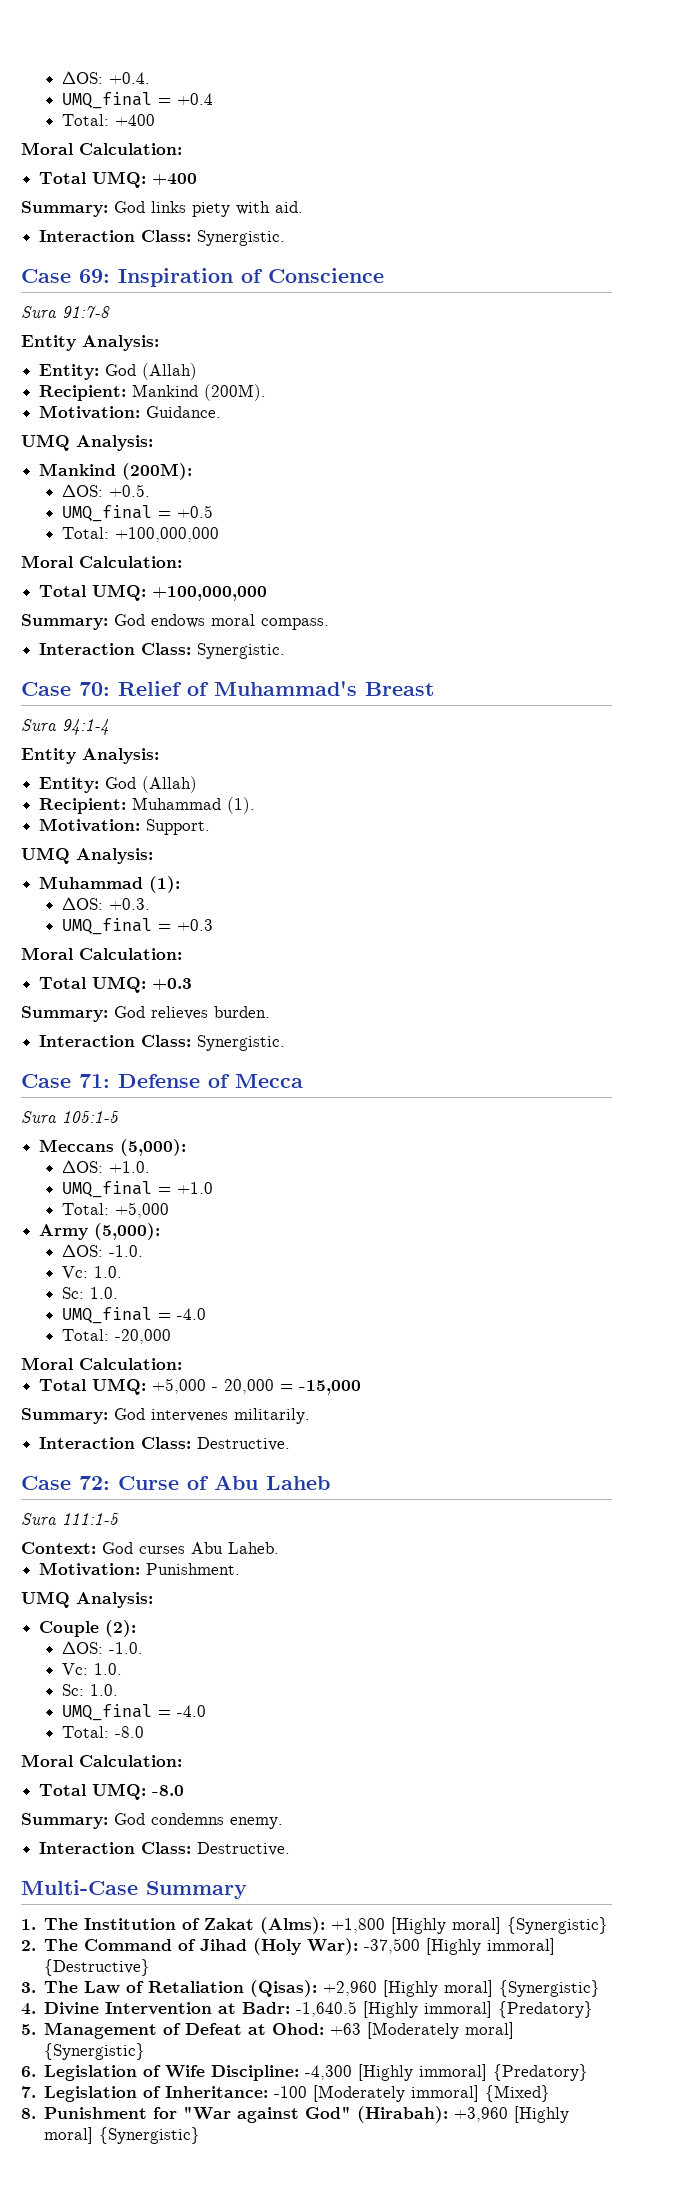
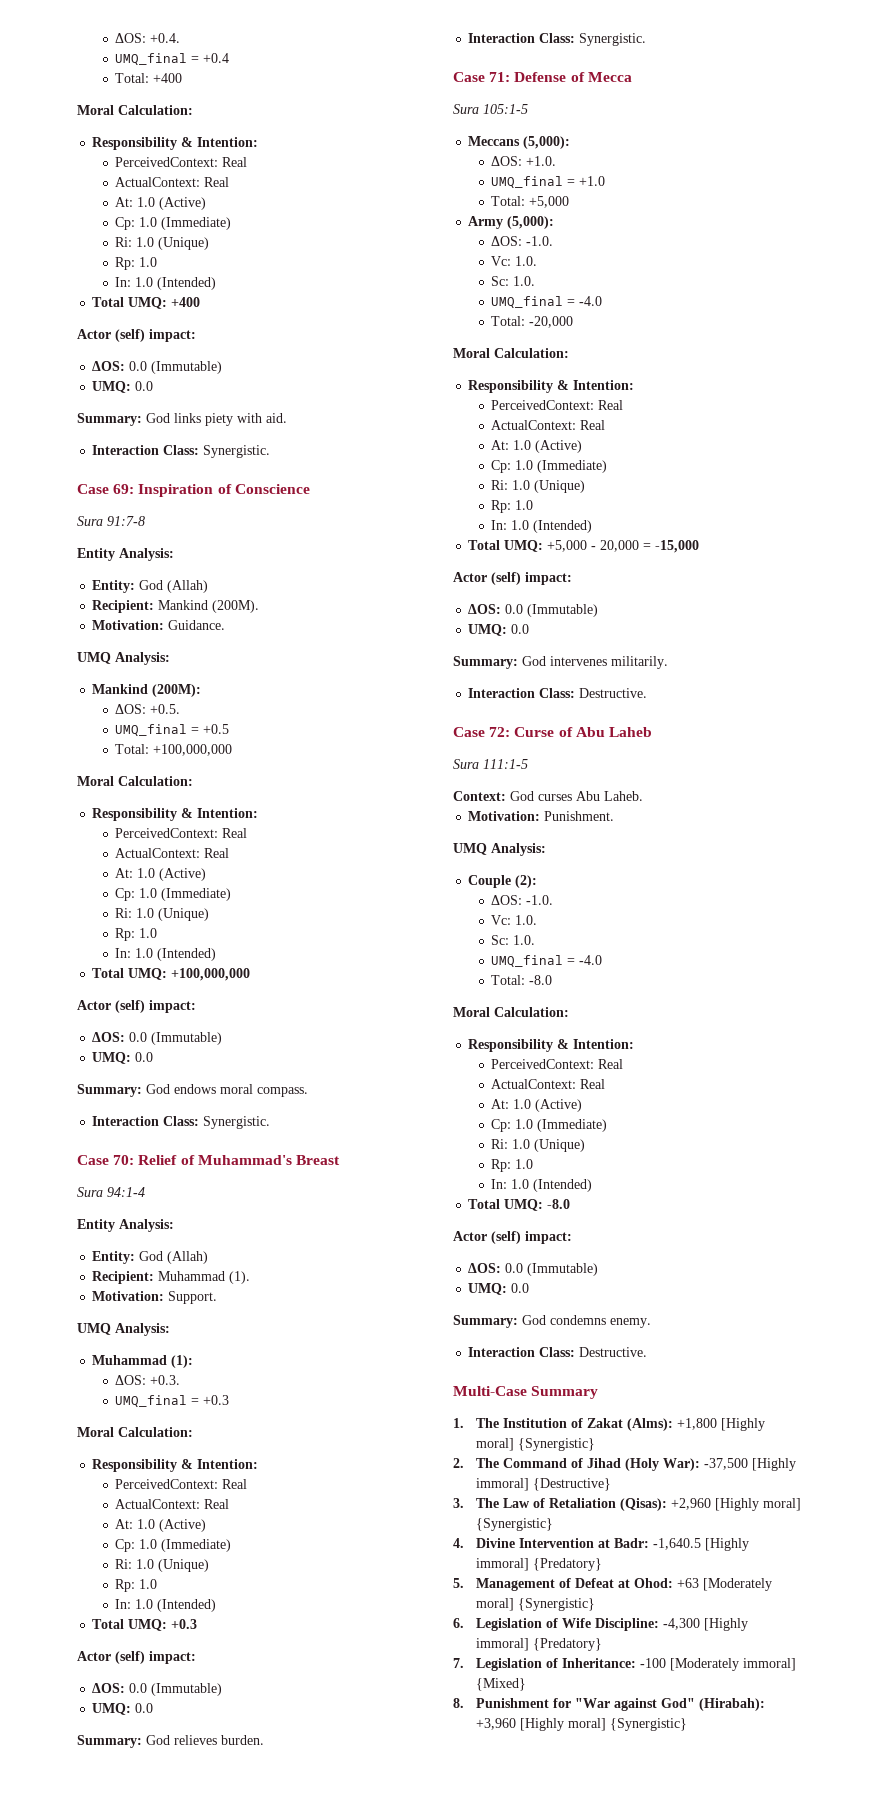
[39,171,198,188] Total UMQ: +400 -> [92,137,259,150] [115,157,248,167] [115,177,230,187] [115,197,207,210] [115,217,232,230] [115,237,210,250] [115,257,158,270] [115,277,217,290] [92,297,201,309] [77,329,196,342] [92,361,223,374] [92,381,154,393] Responsibility & Intention: // PerceivedContext: Real // ActualContext: Real // At: 1.0 (Active) // Cp: 1.0 (Immediate) // Ri: 1.0 (Unique) // Rp: 1.0 // In: 1.0 (Intended) // Total UMQ: +400 // Actor (self) impact: // ΔOS: 0.0 (Immutable) // UMQ: 0.0
[39,584,268,601] Total UMQ: +100,000,000 -> [92,808,259,821] [115,828,248,838] [115,848,230,858] [115,868,207,881] [115,888,232,901] [115,908,210,921] [115,928,158,941] [115,948,217,961] [92,968,251,981] [77,1000,196,1013] [92,1032,223,1045] [92,1052,154,1064] Responsibility & Intention: // PerceivedContext: Real // ActualContext: Real // At: 1.0 (Active) // Cp: 1.0 (Immediate) // Ri: 1.0 (Unique) // Rp: 1.0 // In: 1.0 (Intended) // Total UMQ: +100,000,000 // Actor (self) impact: // ΔOS: 0.0 (Immutable) // UMQ: 0.0
[39,976,193,993] Total UMQ: +0.3 -> [92,1459,259,1472] [115,1479,248,1489] [115,1499,230,1509] [115,1519,207,1532] [115,1539,232,1552] [115,1559,210,1572] [115,1579,158,1592] [115,1599,217,1612] [92,1619,198,1631] [77,1651,196,1664] [92,1683,223,1696] [92,1703,154,1715] Responsibility & Intention: // PerceivedContext: Real // ActualContext: Real // At: 1.0 (Active) // Cp: 1.0 (Immediate) // Ri: 1.0 (Unique) // Rp: 1.0 // In: 1.0 (Intended) // Total UMQ: +0.3 // Actor (self) impact: // ΔOS: 0.0 (Immutable) // UMQ: 0.0
(182, 1364) none -> [468,380,635,393] [491,400,624,410] [491,420,606,430] [491,440,583,453] [491,460,608,473] [491,480,586,493] [491,500,534,513] [491,520,593,533] // Responsibility & Intention: // PerceivedContext: Real // ActualContext: Real // At: 1.0 (Active) // Cp: 1.0 (Immediate) // Ri: 1.0 (Unique) // Rp: 1.0 // In: 1.0 (Intended)
(362, 1387) none -> [453,572,572,585] [468,604,599,617] [468,624,530,636] // Actor (self) impact: // ΔOS: 0.0 (Immutable) // UMQ: 0.0
[39,1783,185,1800] Total UMQ: -8.0 -> [468,1039,635,1052] [491,1059,624,1069] [491,1079,606,1089] [491,1099,583,1112] [491,1119,608,1132] [491,1139,586,1152] [491,1159,534,1172] [491,1179,593,1192] [468,1199,571,1211] [453,1231,572,1244] [468,1263,599,1276] [468,1283,530,1295] Responsibility & Intention: // PerceivedContext: Real // ActualContext: Real // At: 1.0 (Active) // Cp: 1.0 (Immediate) // Ri: 1.0 (Unique) // Rp: 1.0 // In: 1.0 (Intended) // Total UMQ: -8.0 // Actor (self) impact: // ΔOS: 0.0 (Immutable) // UMQ: 0.0

